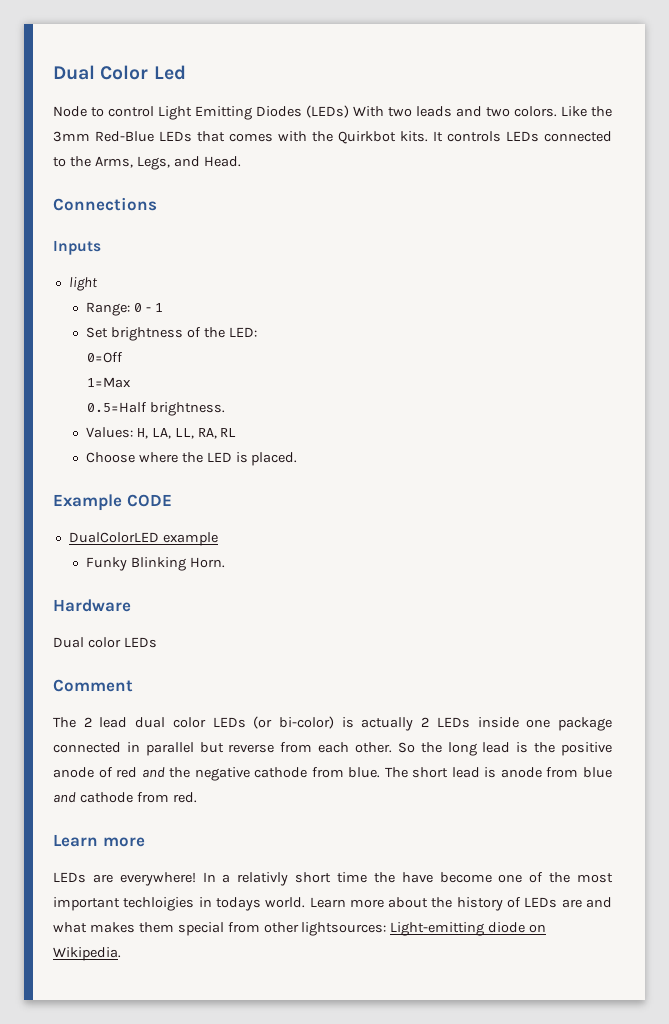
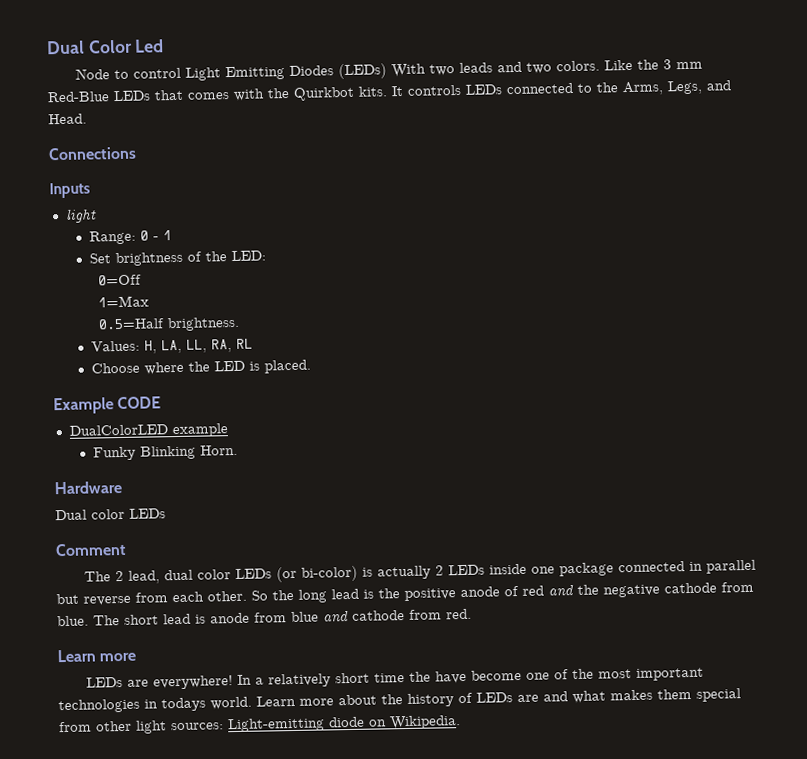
[53,131,90,142] 3mm -> [662,59,703,70] 3 mm
[99,717,128,728] lead -> [127,570,160,584] lead,
[237,872,289,886] relativly -> [267,673,331,688] relatively
[123,897,195,911] techloigies -> [58,698,140,714] technologies
[301,922,387,936] lightsources: -> [135,720,224,734] light sources:

